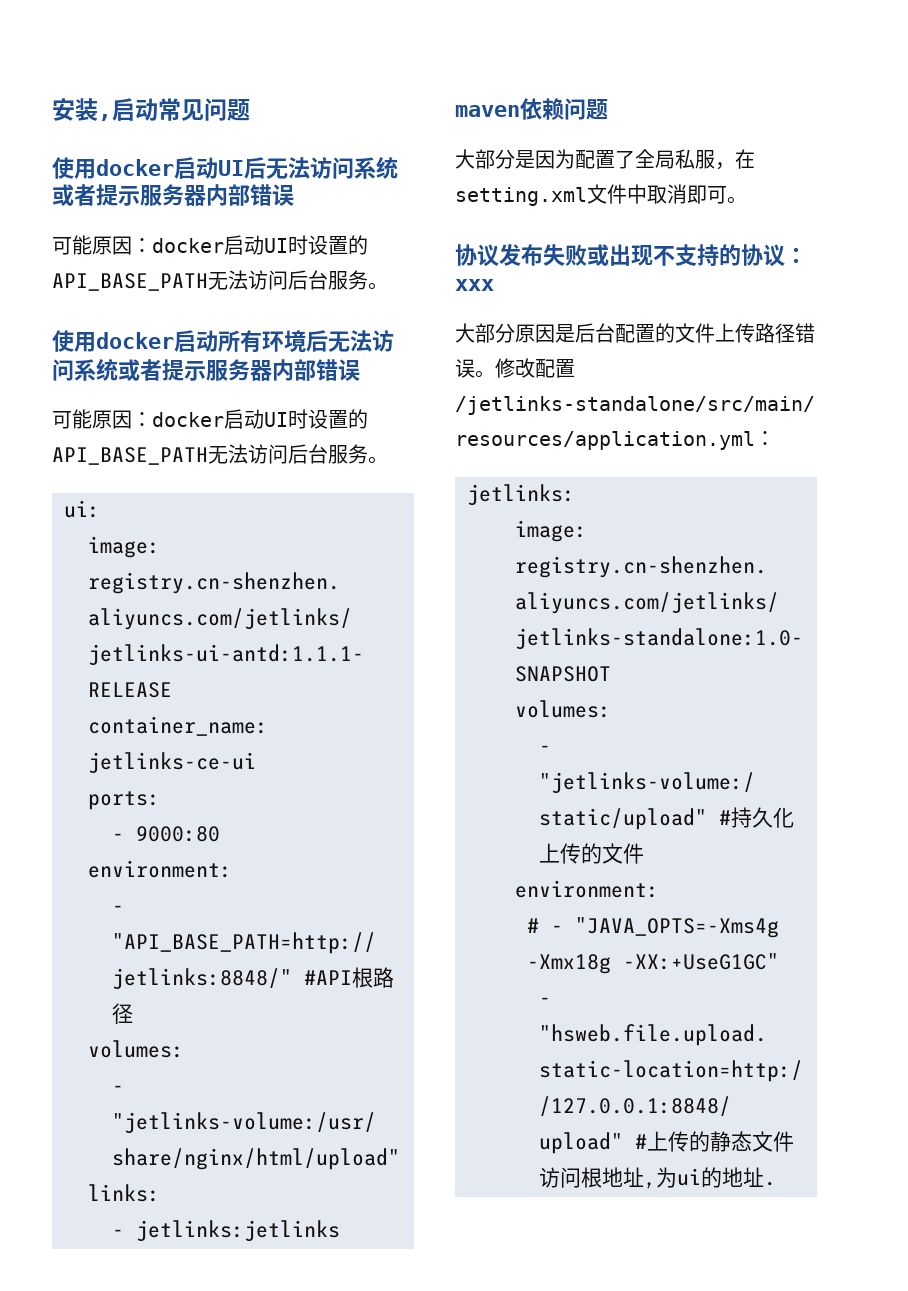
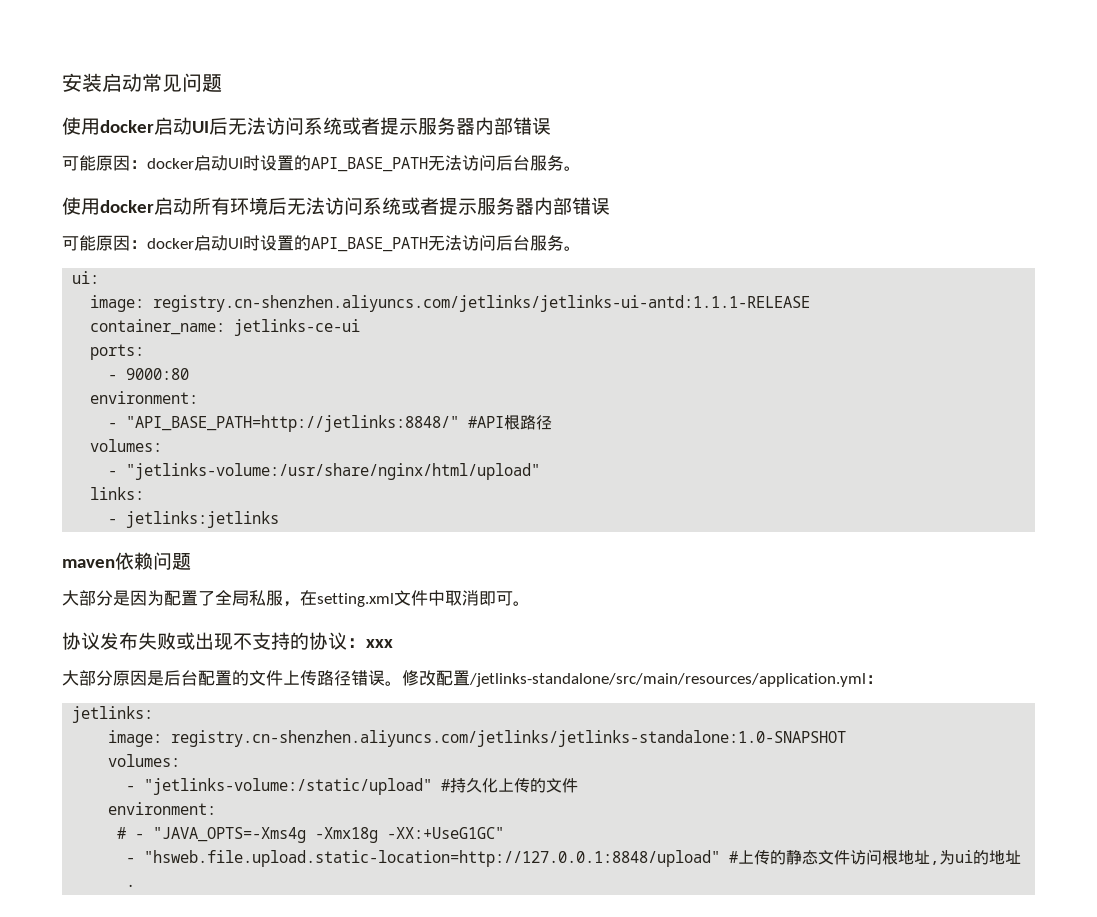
[98,114,112,121] , -> (102, 82) none

